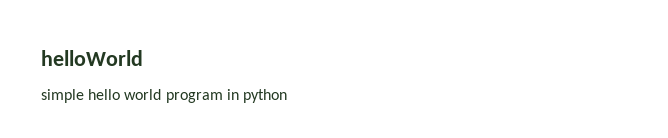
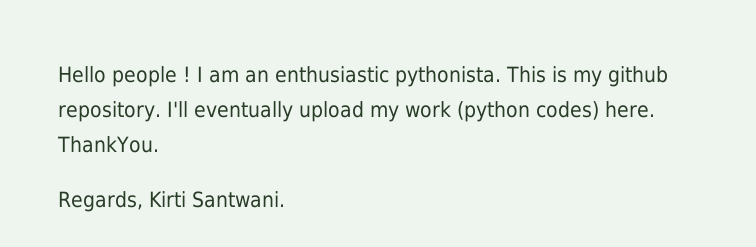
[41,50,143,66] [41,89,287,103] helloWorld // simple hello world program in python -> [58,66,668,87] [58,101,655,122] [57,136,159,153] [58,191,285,212] Hello people ! I am an enthusiastic pythonista. This is my github repository. I'll eventually upload my work (python codes) here. ThankYou. // Regards, Kirti Santwani.

